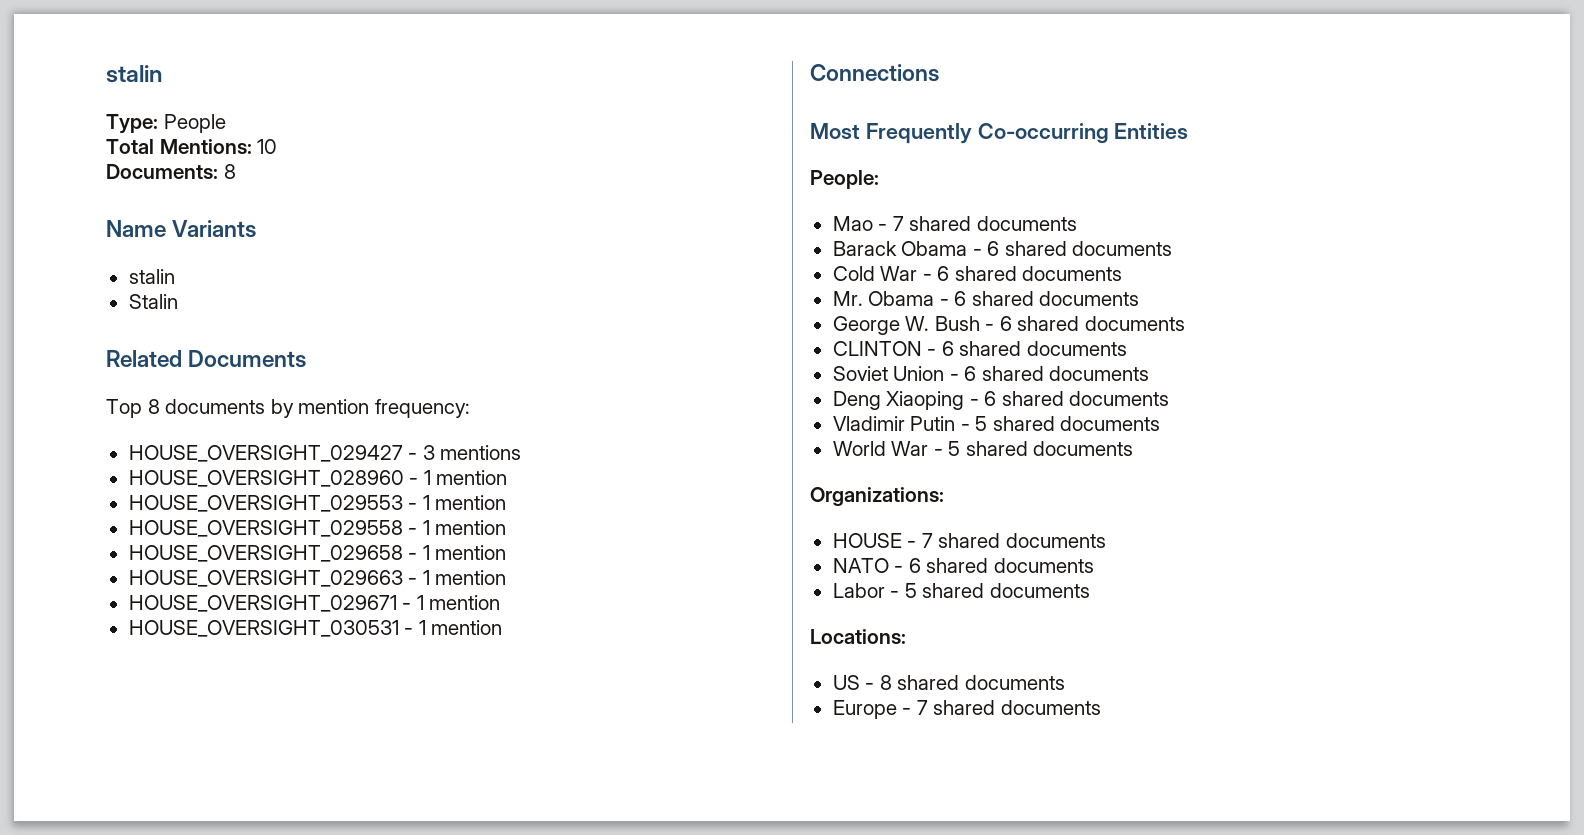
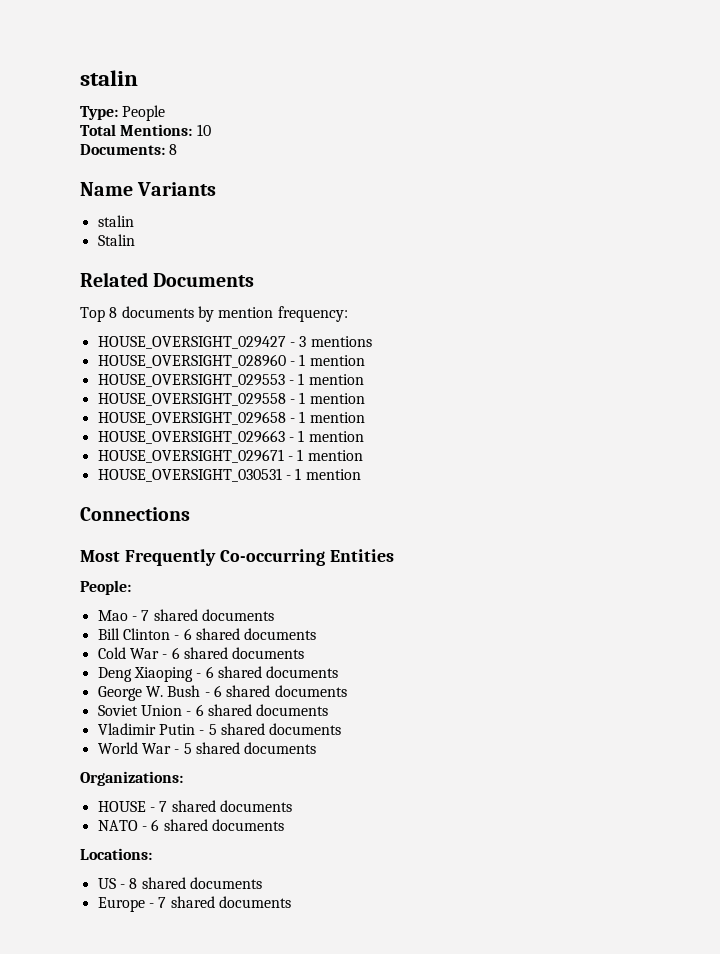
[832,241,968,256] Barack Obama -> [97,628,170,640] Bill Clinton
[832,291,935,306] Mr. Obama -> [97,667,193,682] Deng Xiaoping
[832,341,1127,356] // CLINTON - 6 shared documents -> (347, 691) none
[832,391,1170,410] // Deng Xiaoping - 6 shared documents -> (329, 710) none
[832,583,1090,598] // Labor - 5 shared documents -> (284, 825) none

